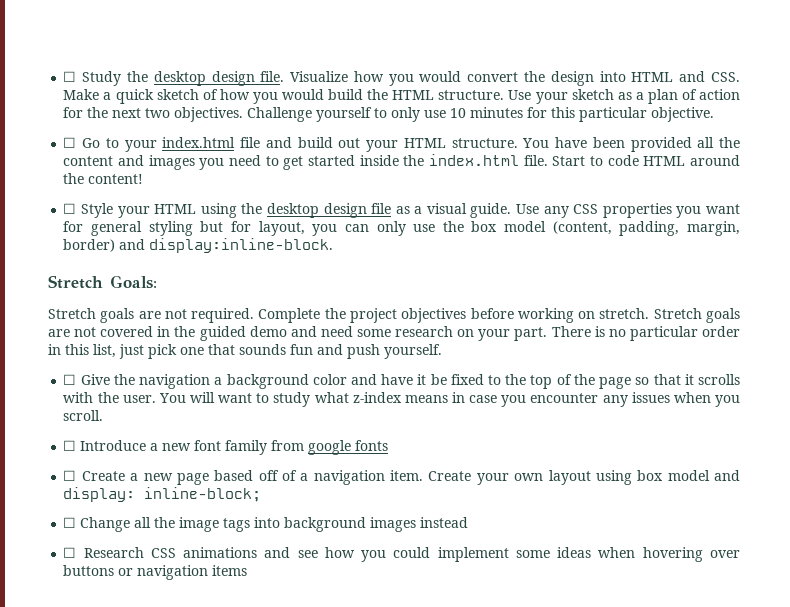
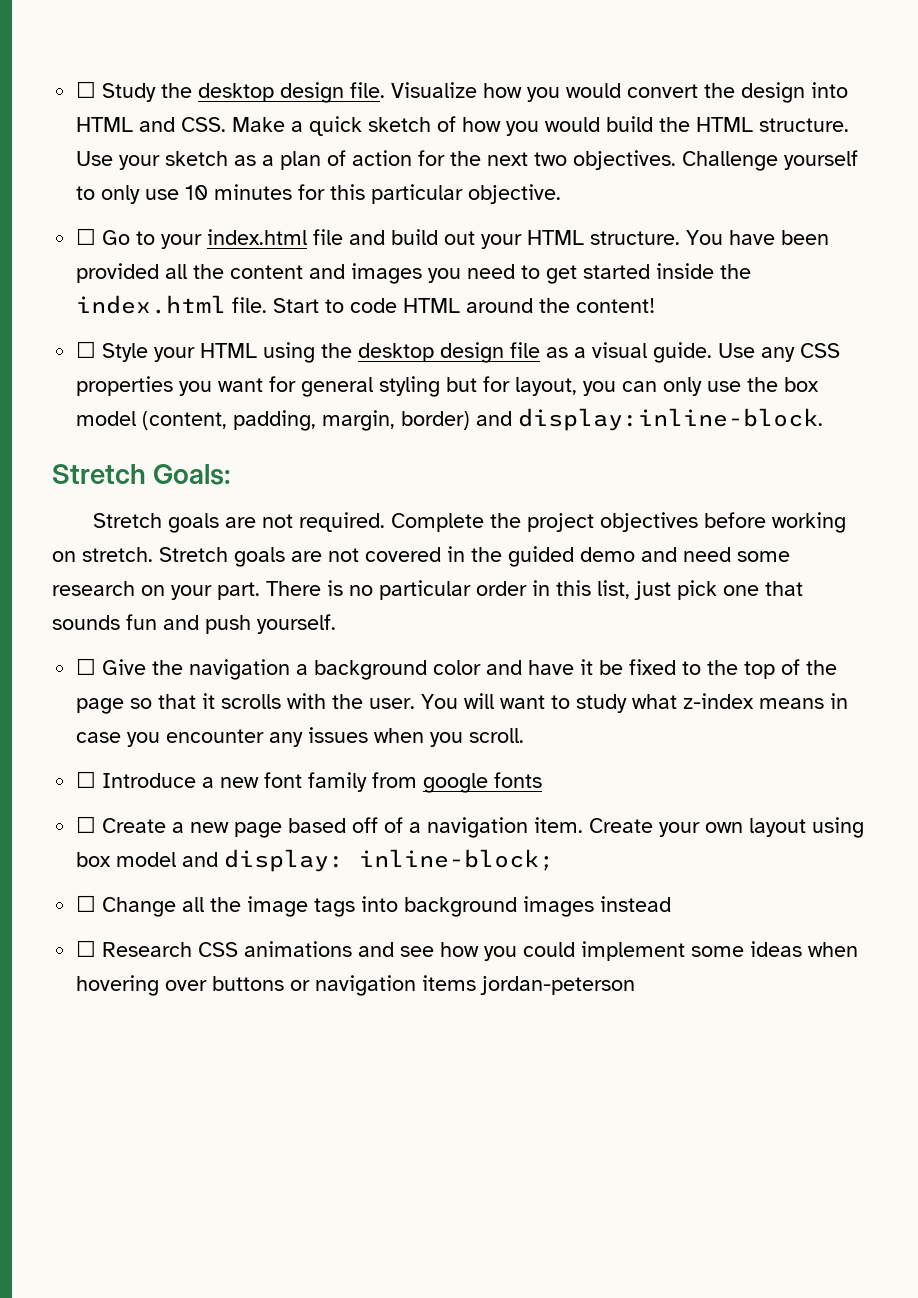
(248, 570) none -> [480,976,636,995] jordan-peterson

